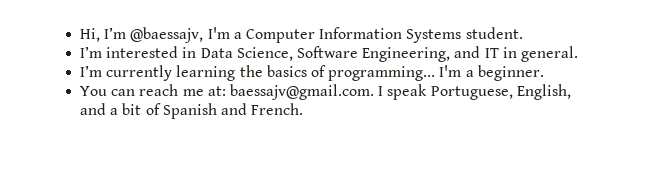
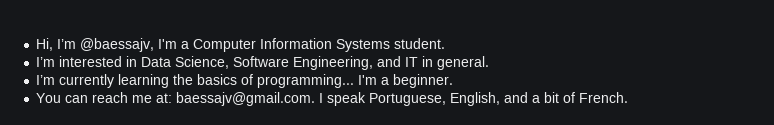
[162,103,247,119] Spanish and -> (576, 97) none

